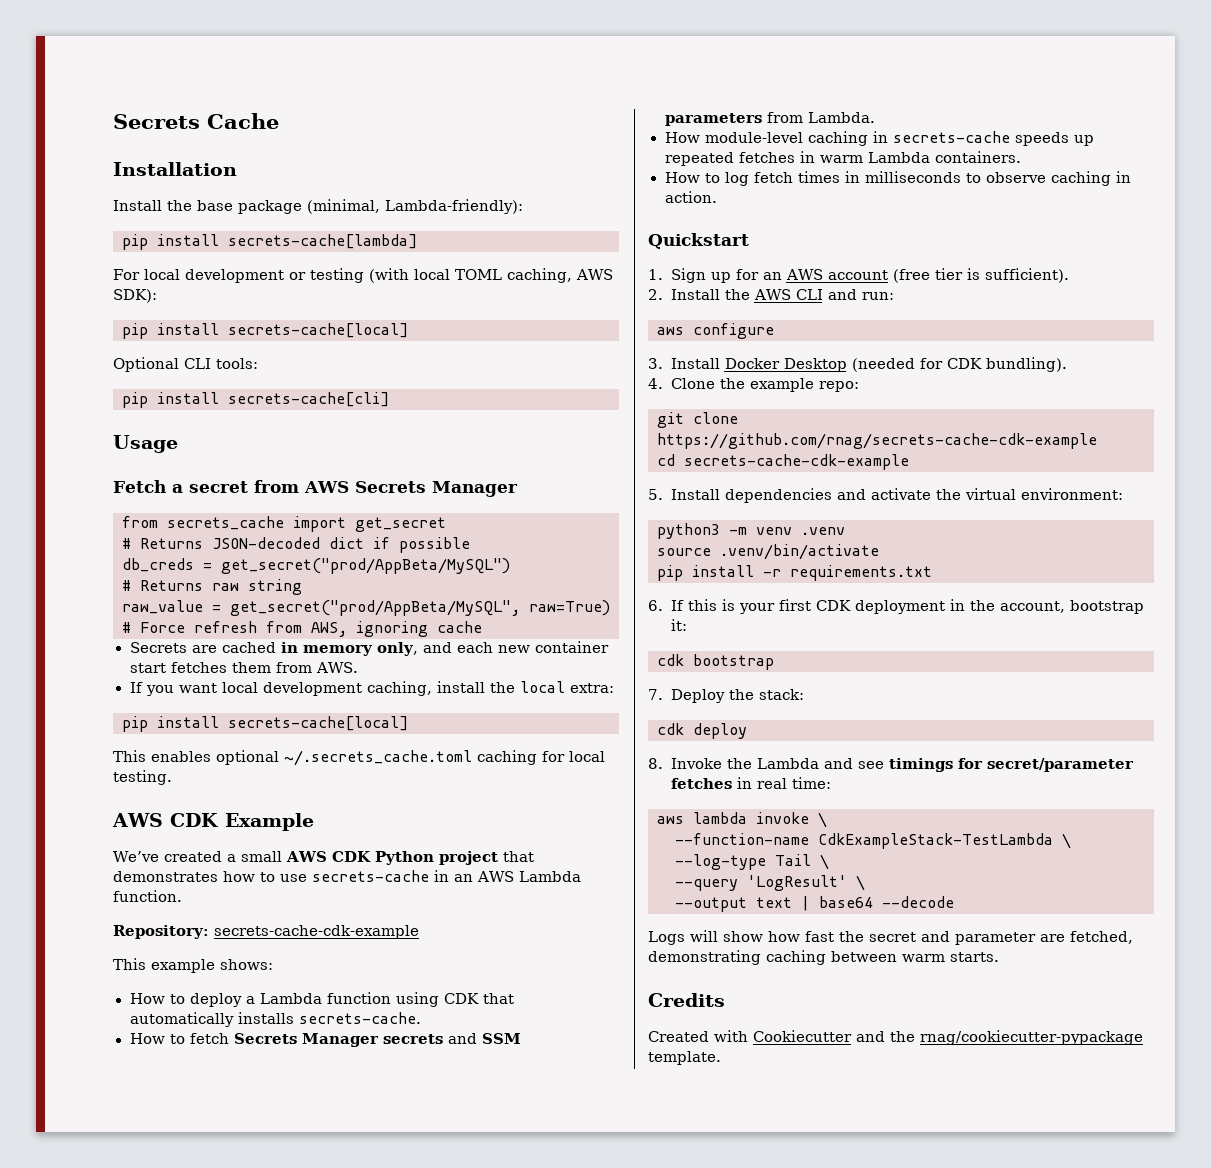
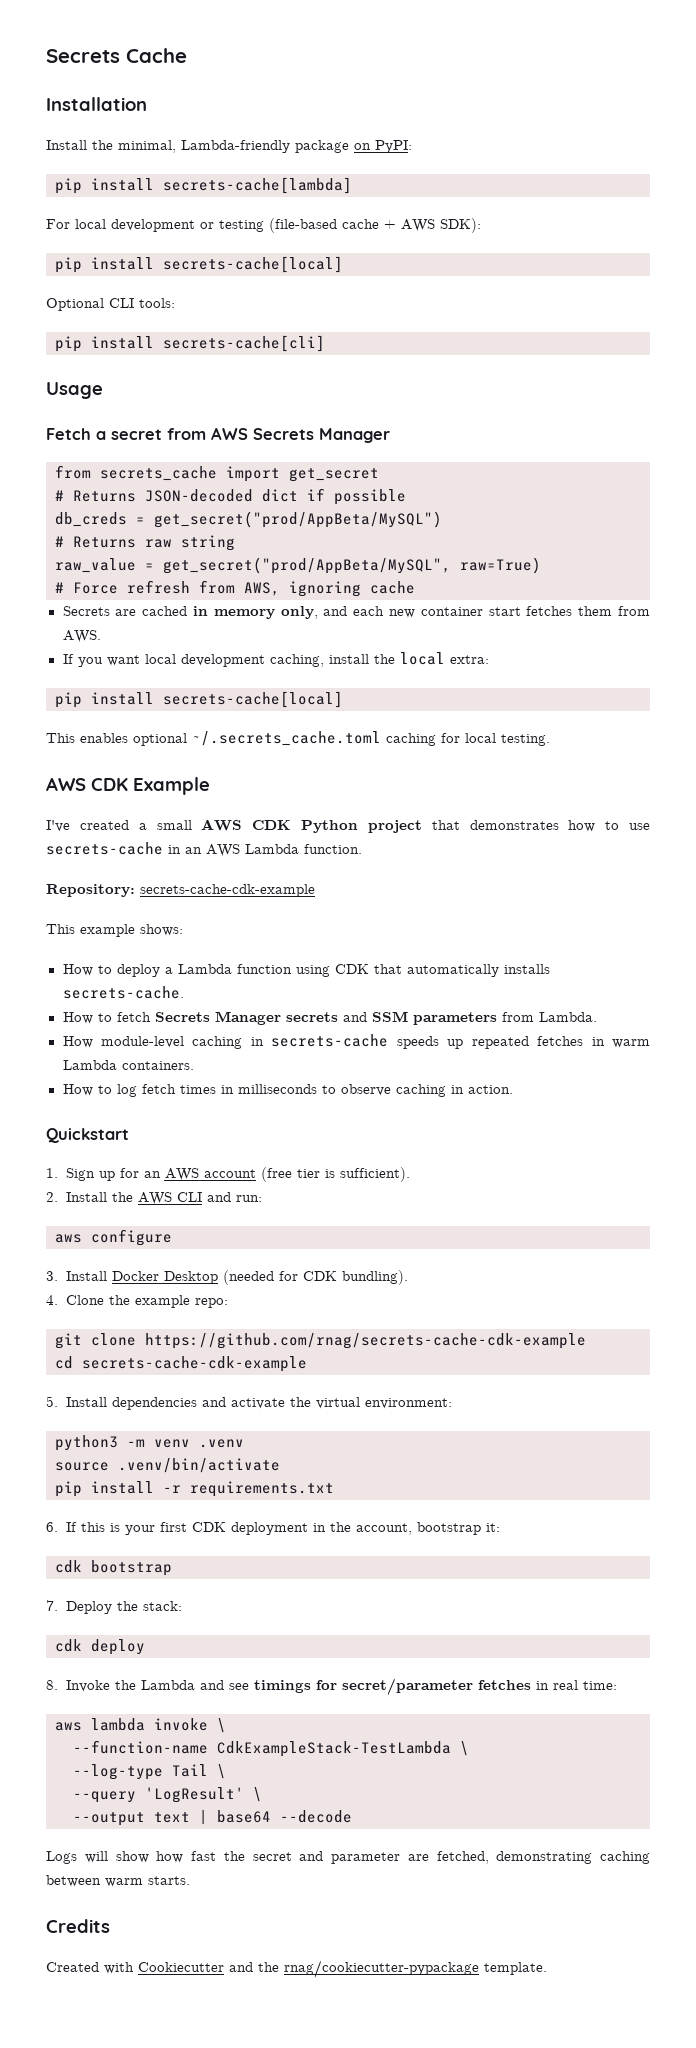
[197,199,523,214] base package (minimal, Lambda-friendly): -> [118,140,412,153] minimal, Lambda-friendly package on PyPI:
[369,268,572,283] (with local TOML caching, -> [269,218,396,233] (file-based cache +
[113,851,159,862] We’ve -> [46,820,70,832] I've

